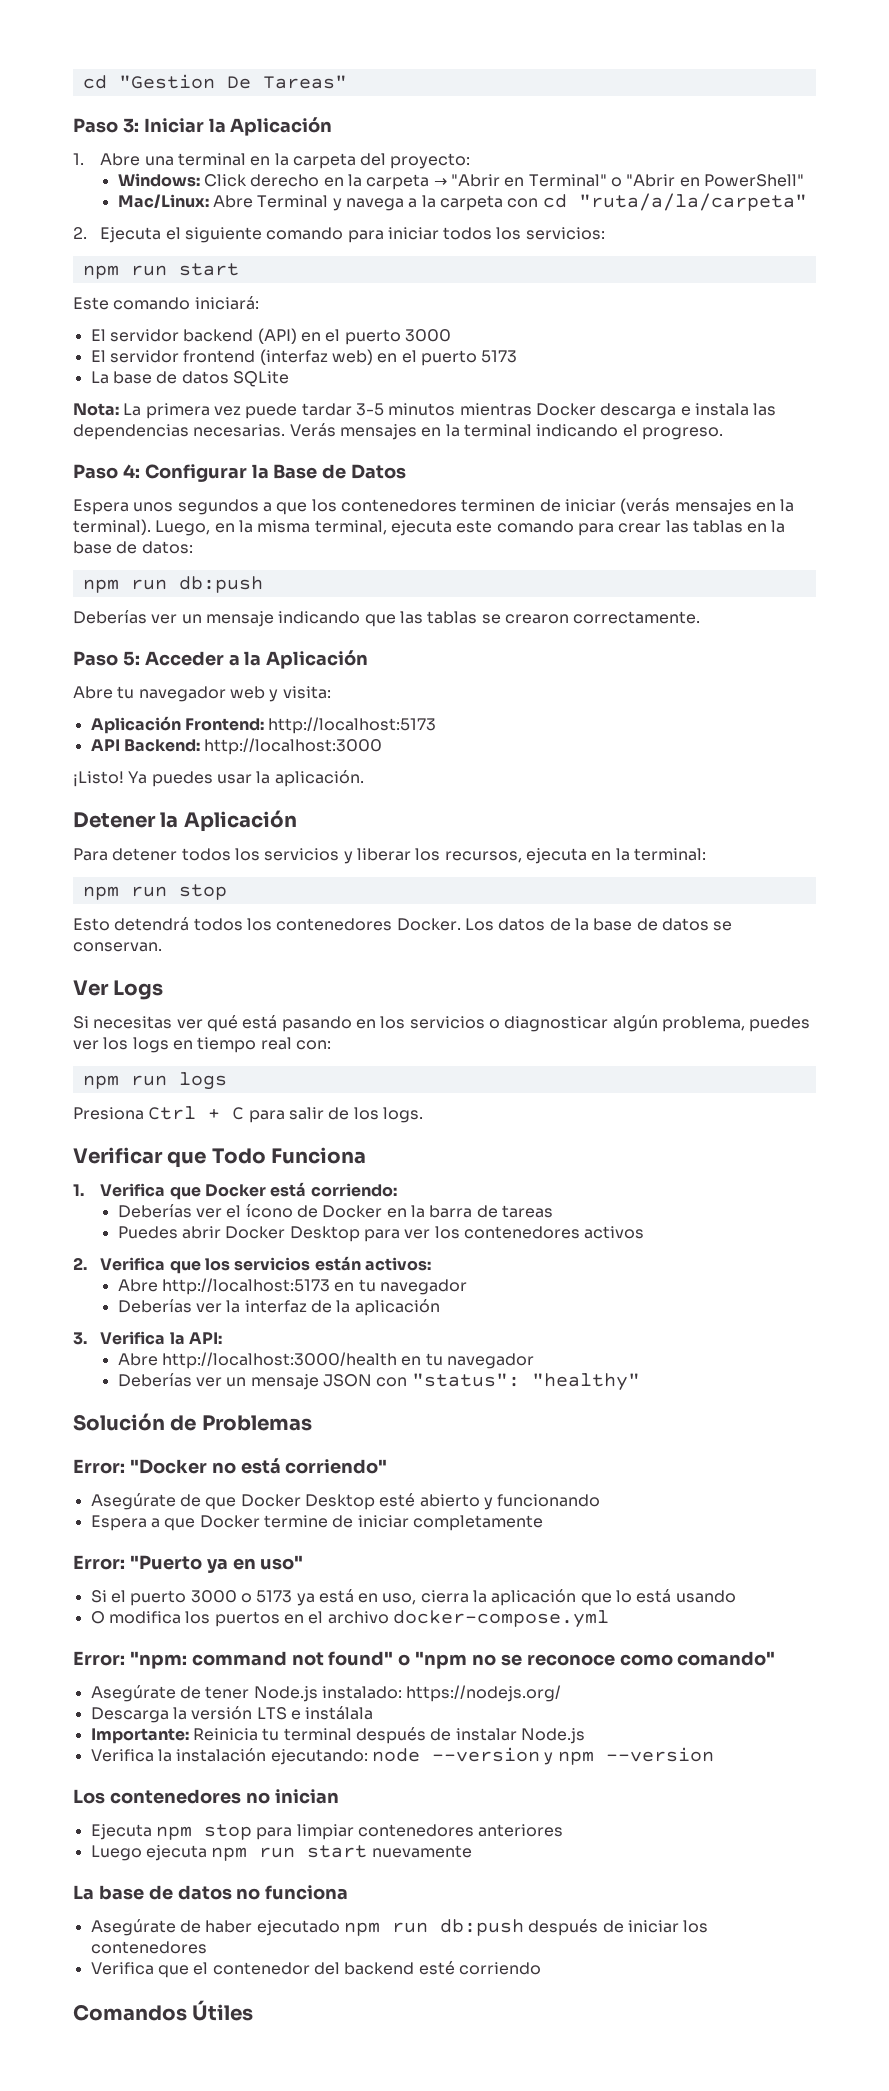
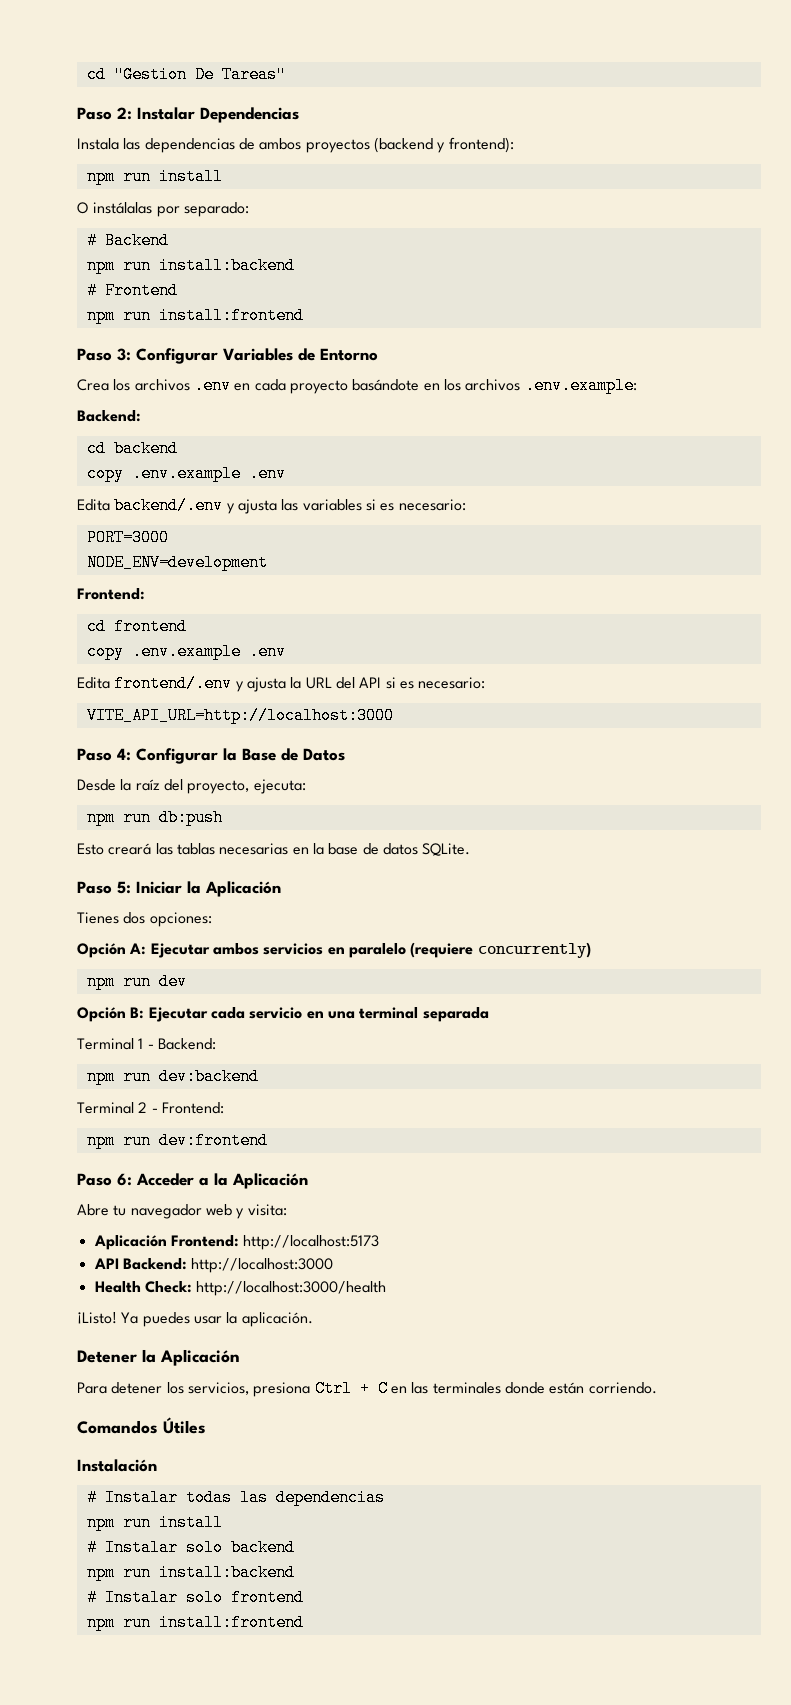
[122,117,333,136] [73,153,471,169] [117,173,805,190] [117,193,807,211] [73,227,605,243] [82,263,239,279] [73,296,259,310] [90,328,451,345] [90,349,518,366] [90,371,289,387] [73,403,777,419] [73,423,723,440] 3: Iniciar la Aplicación // 1. Abre una terminal en la carpeta del proyecto: // Windows: Click derecho en la carpeta → "Abrir en Terminal" o "Abrir en PowerShell" // Mac/Linux: Abre Terminal y navega a la carpeta con cd "ruta/a/la/carpeta" // 2. Ejecuta el siguiente comando para iniciar todos los servicios: // npm run start // Este comando iniciará: // El servidor backend (API) en el puerto 3000 // El servidor frontend (interfaz web) en el puerto 5173 // La base de datos SQLite // Nota: La primera vez puede tardar 3-5 minutos mientras Docker descarga e instala las dependencias necesarias. Verás mensajes en la terminal indicando el progreso. -> [117,107,299,123] [77,137,514,153] [86,168,223,185] [77,202,249,217] [86,232,169,249] [86,257,295,274] [86,282,178,299] [86,307,304,324] [77,348,378,364] [77,377,637,394] [77,410,141,422] [86,440,178,457] [86,465,286,482] [77,497,466,514] [86,529,169,546] [86,554,268,571] [77,588,145,600] [86,618,187,635] [86,643,286,660] [77,675,486,692] [86,707,394,724] 2: Instalar Dependencias // Instala las dependencias de ambos proyectos (backend y frontend): // npm run install // O instálalas por separado: // # Backend // npm run install:backend // # Frontend // npm run install:frontend // Paso 3: Configurar Variables de Entorno // Crea los archivos .env en cada proyecto basándote en los archivos .env.example: // Backend: // cd backend // copy .env.example .env // Edita backend/.env y ajusta las variables si es necesario: // PORT=3000 // NODE_ENV=development // Frontend: // cd frontend // copy .env.example .env // Edita frontend/.env y ajusta la URL del API si es necesario: // VITE_API_URL=http://localhost:3000
[73,498,795,515] [73,519,786,536] [73,541,193,554] [82,576,263,593] [73,610,701,627] [73,651,140,666] Espera unos segundos a que los contenedores terminen de iniciar (verás mensajes en la terminal). Luego, en la misma terminal, ejecuta este comando para crear las tablas en la base de datos: // npm run db:push // Deberías ver un mensaje indicando que las tablas se crearon correctamente. // Paso 5: -> [77,779,306,794] [86,809,223,826] [77,843,471,856] [77,881,281,897] [77,912,212,927] [77,942,591,958] [86,973,187,990] [77,1007,489,1022] [77,1038,216,1050] [86,1068,259,1085] [77,1102,224,1114] [86,1132,268,1149] [77,1173,132,1186] Desde la raíz del proyecto, ejecuta: // npm run db:push // Esto creará las tablas necesarias en la base de datos SQLite. // Paso 5: Iniciar la Aplicación // Tienes dos opciones: // Opción A: Ejecutar ambos servicios en paralelo (requiere concurrently) // npm run dev // Opción B: Ejecutar cada servicio en una terminal separada // Terminal 1 - Backend: // npm run dev:backend // Terminal 2 - Frontend: // npm run dev:frontend // Paso 6:
(383, 746) none -> [94,1281,387,1296] // Health Check: http://localhost:3000/health
[181,848,706,864] [82,884,227,900] [73,917,733,931] [73,942,162,952] [73,980,164,1000] [73,1015,811,1032] [73,1037,331,1053] [82,1072,227,1090] [73,1106,423,1123] [73,1147,367,1168] [73,1182,397,1200] [117,1204,554,1218] [117,1226,645,1242] [73,1256,431,1274] [117,1278,468,1295] [117,1299,440,1316] [73,1331,222,1345] [117,1352,535,1369] [117,1373,640,1391] [73,1413,312,1431] [73,1458,388,1474] [90,1493,601,1510] [90,1515,543,1531] [73,1555,304,1573] [90,1589,736,1606] [90,1610,609,1628] [73,1651,776,1669] [90,1685,562,1702] [90,1706,374,1723] [90,1727,585,1744] [90,1747,714,1765] [73,1789,339,1804] [90,1824,564,1840] [90,1845,472,1861] [73,1885,349,1900] [90,1919,709,1936] [90,1941,207,1954] [90,1961,541,1978] [73,2000,254,2021] todos los servicios y liberar los recursos, ejecuta en la terminal: // npm run stop // Esto detendrá todos los contenedores Docker. Los datos de la base de datos se conservan. // Ver Logs // Si necesitas ver qué está pasando en los servicios o diagnosticar algún problema, puedes ver los logs en tiempo real con: // npm run logs // Presiona Ctrl + C para salir de los logs. // Verificar que Todo Funciona // 1. Verifica que Docker está corriendo: // Deberías ver el ícono de Docker en la barra de tareas // Puedes abrir Docker Desktop para ver los contenedores activos // 2. Verifica que los servicios están activos: // Abre http://localhost:5173 en tu navegador // Deberías ver la interfaz de la aplicación // 3. Verifica la API: // Abre http://localhost:3000/health en tu navegador // Deberías ver un mensaje JSON con "status": "healthy" // Solución de Problemas // Error: "Docker no está corriendo" // Asegúrate de que Docker Desktop esté abierto y funcionando // Espera a que Docker termine de iniciar completamente // Error: "Puerto ya en uso" // Si el puerto 3000 o 5173 ya está en uso, cierra la aplicación que lo está usando // O modifica los puertos en el archivo docker-compose.yml // Error: "npm: command not found" o "npm no se reconoce como comando" // Asegúrate de tener Node.js instalado: https://nodejs.org/ // Descarga la versión LTS e instálala // Importante: Reinicia tu terminal después de instalar Node.js // Verifica la instalación ejecutando: node --version y npm --version // Los contenedores no inician // Ejecuta npm stop para limpiar contenedores anteriores // Luego ejecuta npm run start nuevamente // La base de datos no funciona // Asegúrate de haber ejecutado npm run db:push después de iniciar los contenedores // Verifica que el contenedor del backend esté corriendo // Comandos Útiles -> [166,1380,657,1397] [77,1417,206,1434] [77,1459,157,1472] [86,1489,385,1506] [86,1514,223,1531] [86,1539,295,1556] [86,1564,295,1581] [86,1589,304,1606] [86,1614,304,1631] los servicios, presiona Ctrl + C en las terminales donde están corriendo. // Comandos Útiles // Instalación // # Instalar todas las dependencias // npm run install // # Instalar solo backend // npm run install:backend // # Instalar solo frontend // npm run install:frontend

